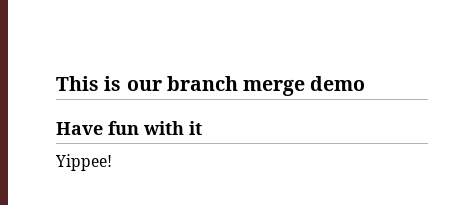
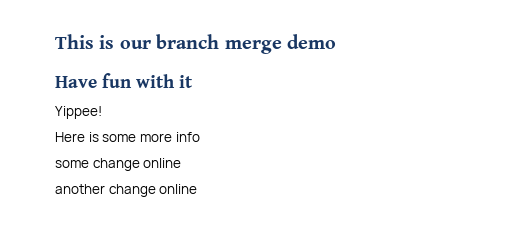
(112, 162) none -> [55,132,200,142] [55,158,182,171] [55,184,198,197] // Here is some more info // some change online // another change online

